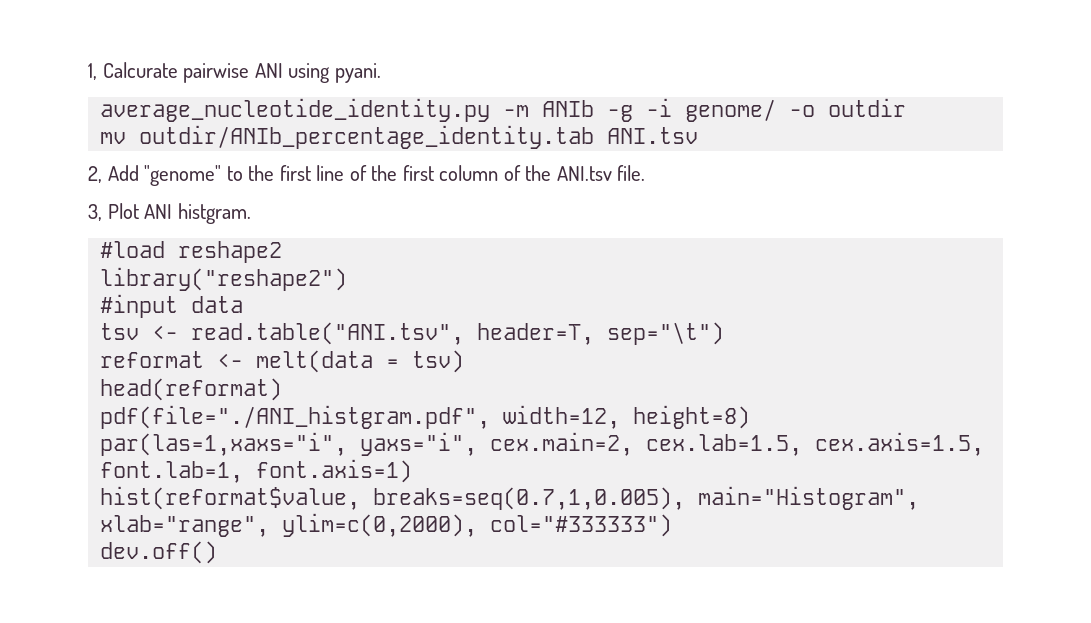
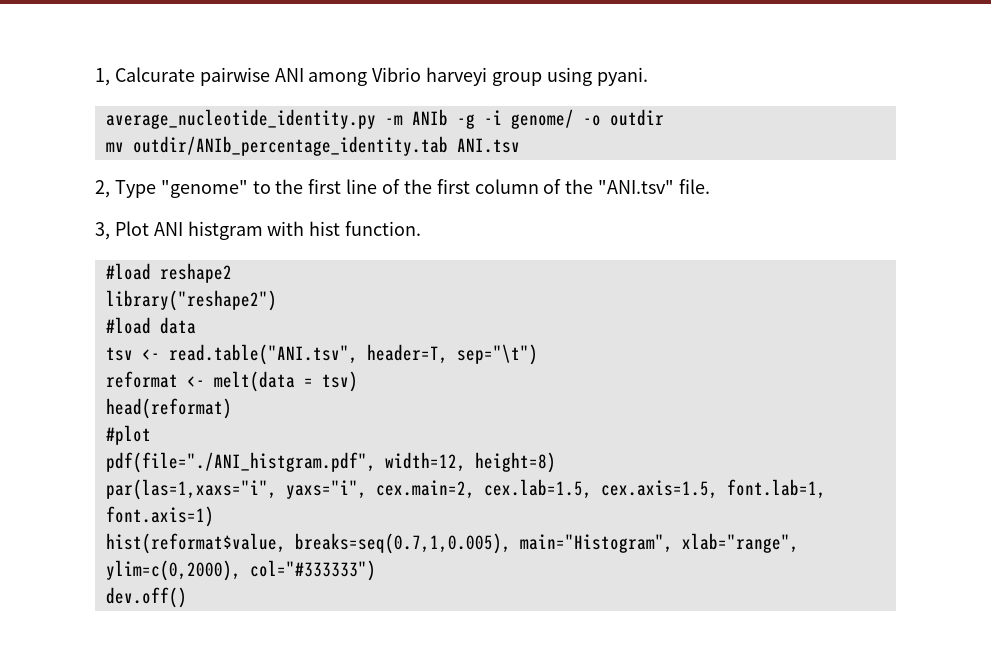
(283, 70) none -> [308,67,543,86] among Vibrio harveyi group
[107,165,139,181] Add -> [114,180,156,198] Type
[556,166,612,181] ANI.tsv -> [598,180,675,194] "ANI.tsv"
[177,203,251,224] histgram. -> [187,221,422,240] histgram with hist function.
[100,294,179,318] #input -> [105,317,151,334] #load
(283, 389) none -> [105,425,151,445] // #plot

